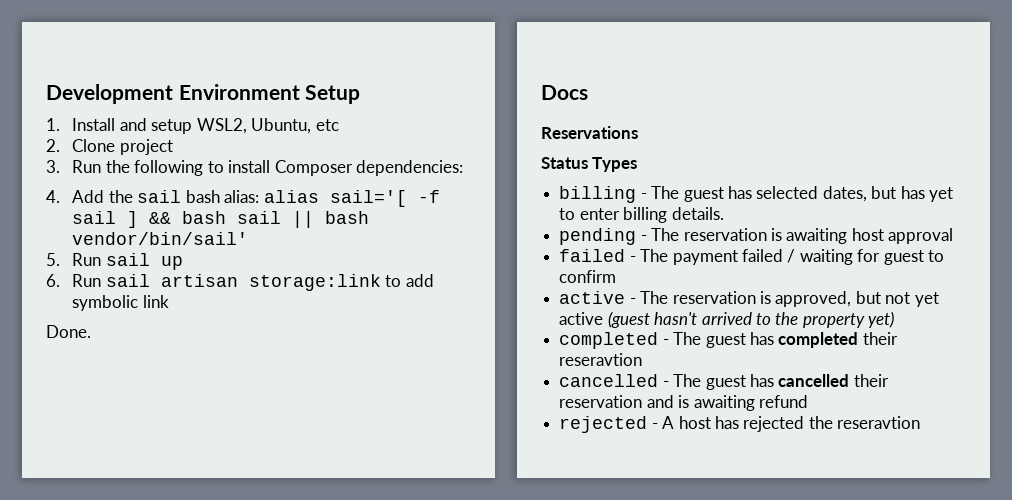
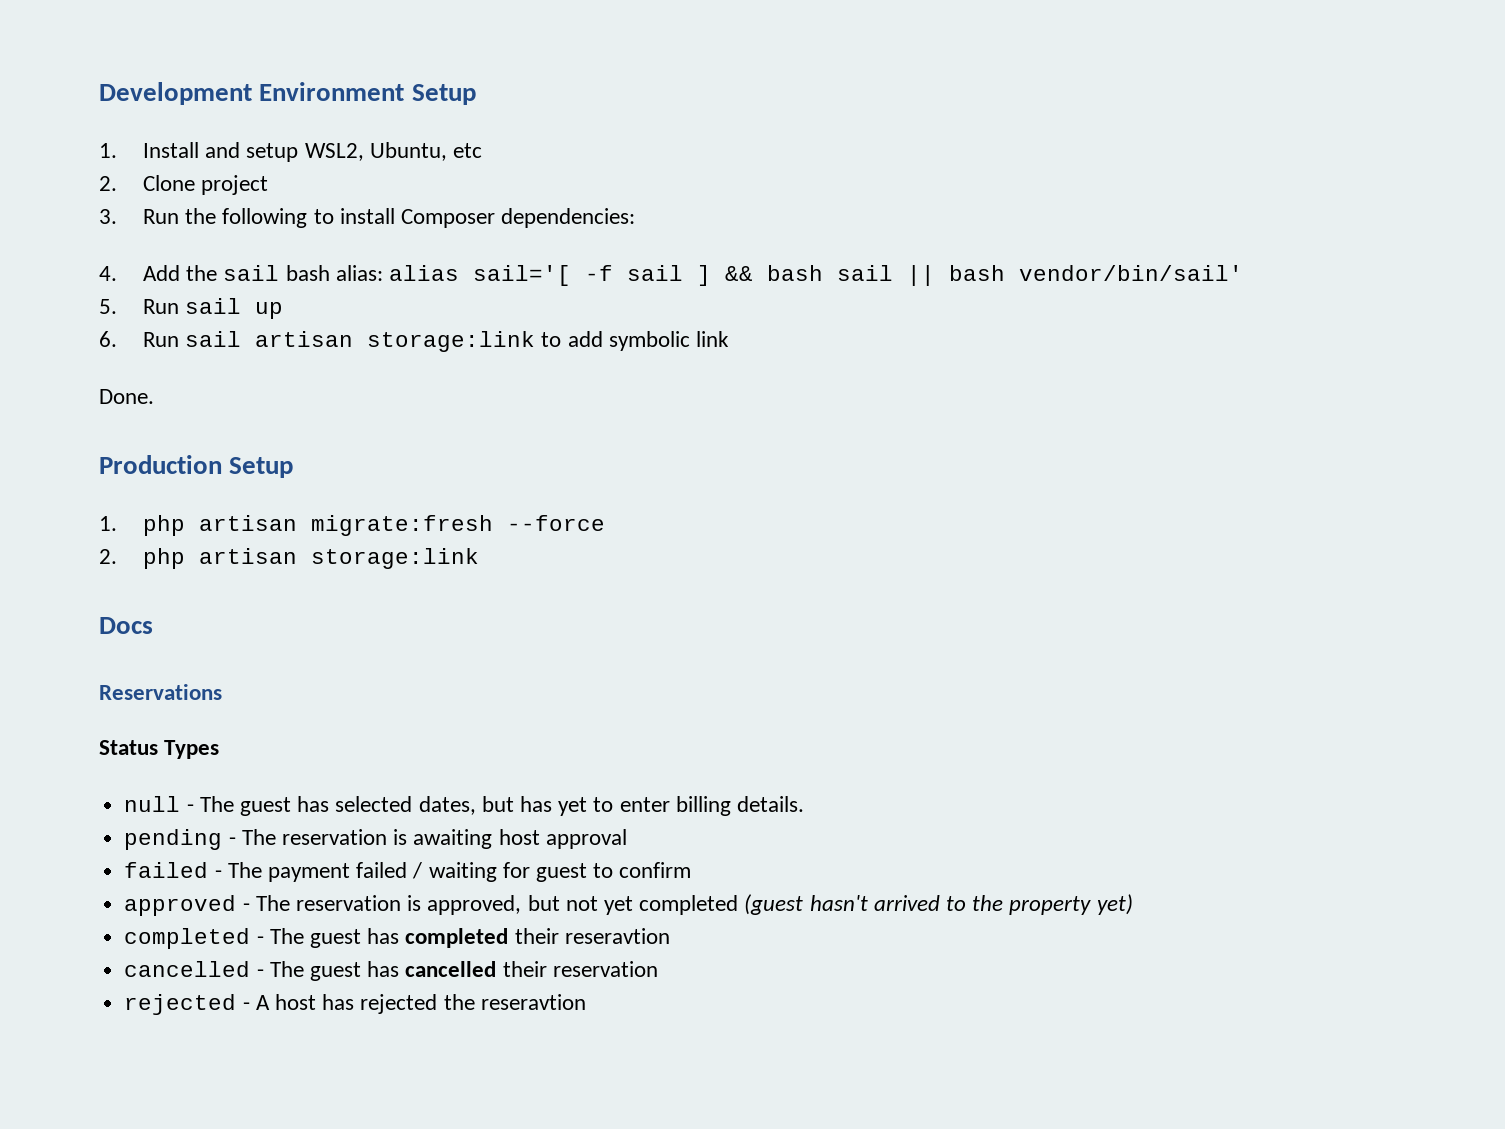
(91, 331) none -> [99,455,294,478] [99,515,606,536] [99,548,480,569] // Production Setup // 1. php artisan migrate:fresh --force // 2. php artisan storage:link
[559,186,637,203] billing -> [124,796,181,812] null
[559,291,626,304] active -> [124,895,237,916] approved
[559,312,604,325] active -> [639,895,739,915] completed
[646,395,808,411] and is awaiting refund -> (658, 969) none

